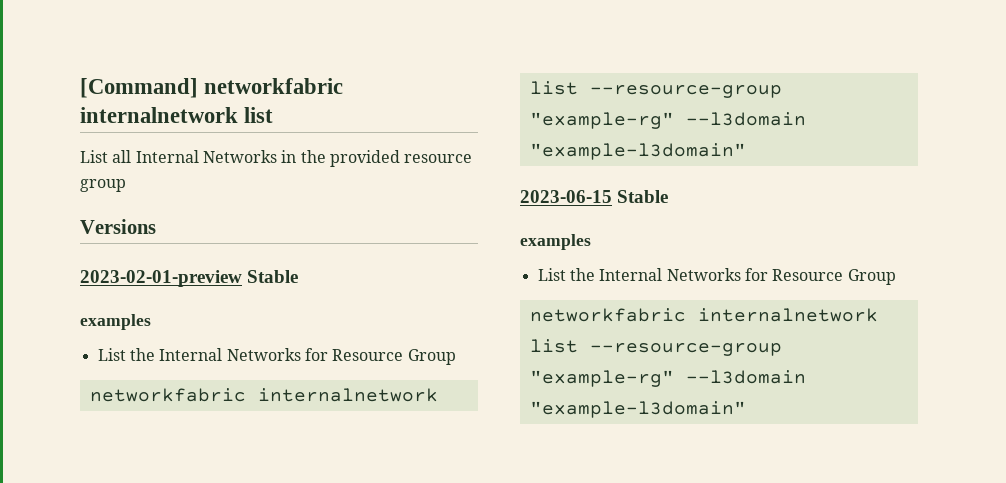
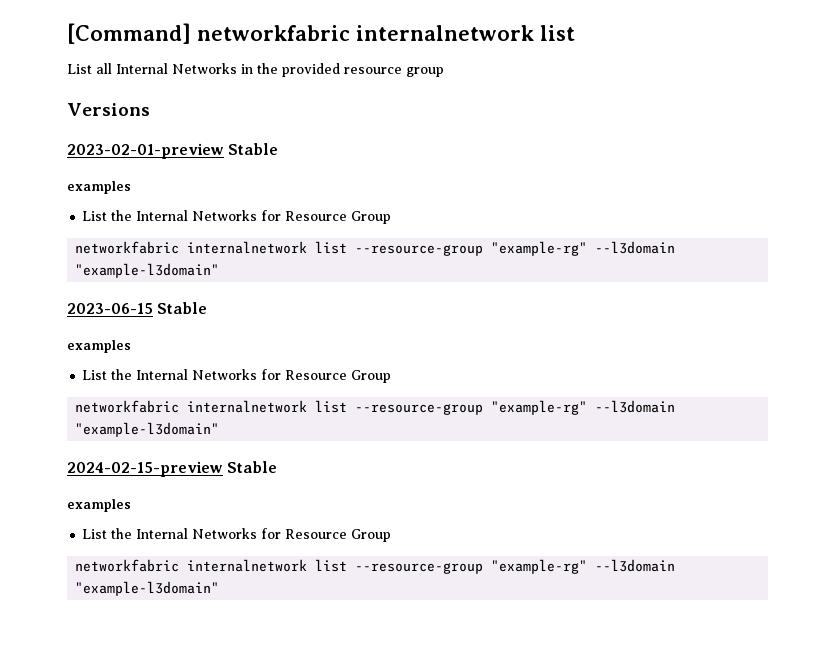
(746, 409) none -> [67,461,278,477] [67,499,131,512] [82,528,392,542] [75,559,676,574] [75,581,220,596] // 2024-02-15-preview Stable // examples // List the Internal Networks for Resource Group // networkfabric internalnetwork list --resource-group "example-rg" --l3domain "example-l3domain"

